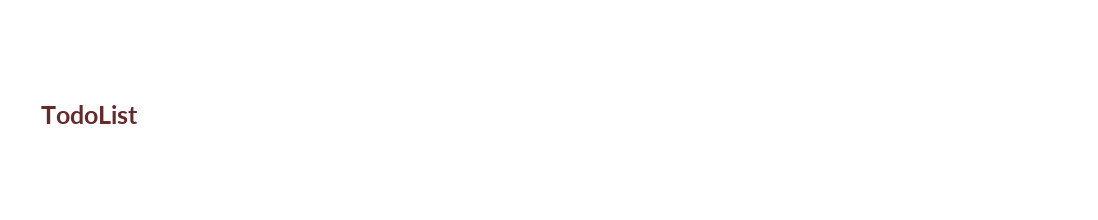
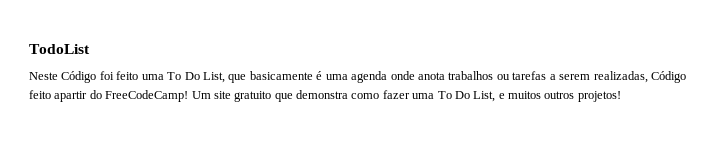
(138, 114) none -> [29,71,687,83] [29,90,621,102] // Neste Código foi feito uma To Do List, que basicamente é uma agenda onde anota trabalhos ou tarefas a serem realizadas, Código feito apartir do FreeCodeCamp! Um site gratuito que demonstra como fazer uma To Do List, e muitos outros projetos!

